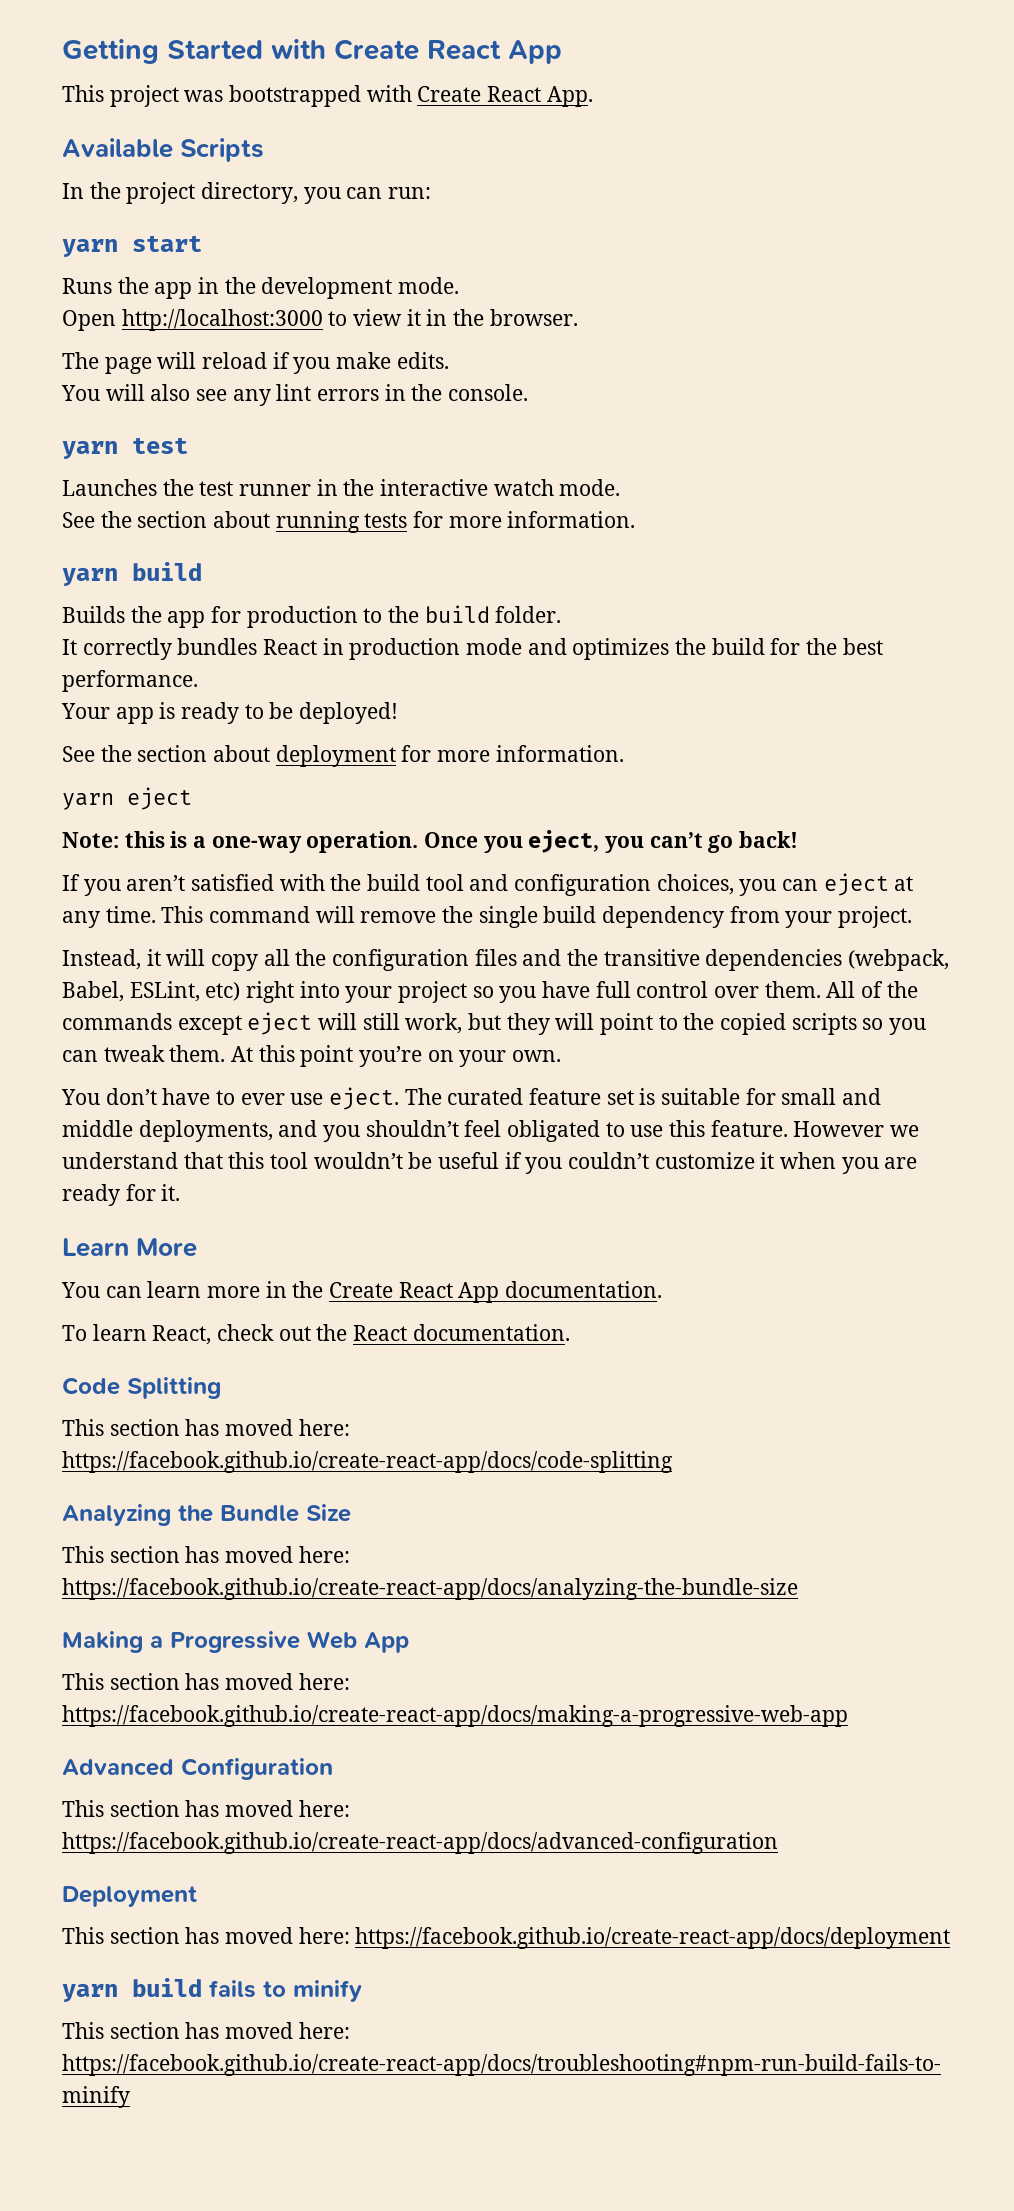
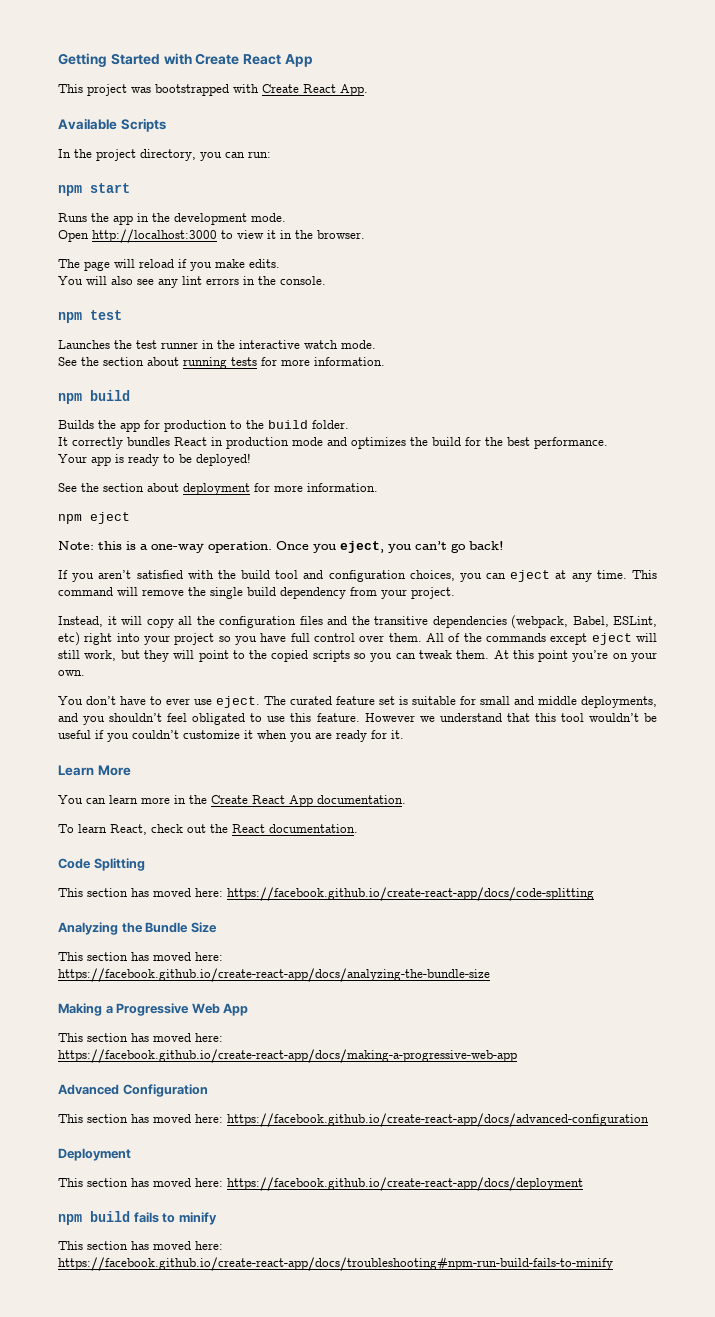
[62,239,118,257] yarn -> [58,185,82,196] npm
[62,441,118,459] yarn -> [58,312,82,323] npm
[62,568,118,586] yarn -> [58,393,82,404] npm
[62,793,114,810] yarn -> [58,514,82,524] npm
[62,1984,118,2002] yarn -> [58,1214,82,1225] npm

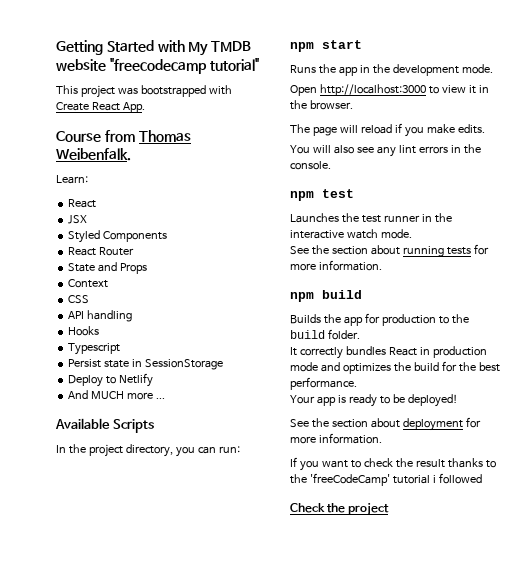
[195,53,313,67] Create React App -> [188,41,252,56] [56,58,259,74] My TMDB website "freecodecamp tutorial"
(368, 90) none -> [56,130,191,142] [56,148,131,161] [56,175,88,184] [68,199,97,208] [68,215,88,224] [68,230,168,243] [68,247,135,256] [68,262,148,274] [68,279,109,288] [68,295,90,304] [68,310,133,322] [68,326,100,336] [68,343,121,355] [68,359,224,370] [68,373,154,387] [68,390,166,400] // Course from Thomas Weibenfalk. // Learn: // React // JSX // Styled Components // React Router // State and Props // Context // CSS // API handling // Hooks // Typescript // Persist state in SessionStorage // Deploy to Netlify // And MUCH more ...
[58,512,130,524] [58,541,504,553] [58,570,657,582] [58,587,455,599] [58,615,657,629] [58,632,657,646] [58,650,657,662] [58,670,85,676] [58,696,657,708] [58,713,657,725] [58,730,404,742] [58,765,131,776] [58,795,406,807] [58,824,358,835] [58,858,145,871] [58,887,594,901] [58,922,217,935] [58,952,223,961] [58,968,490,982] [58,1003,249,1016] [58,1033,223,1042] [58,1049,517,1063] [58,1084,208,1097] [58,1113,649,1127] [58,1148,131,1161] [58,1177,583,1191] [58,1211,217,1225] [58,1241,223,1250] [58,1257,613,1271] npm eject // Note: this is a one-way operation. Once you eject, you can’t go back! // If you aren’t satisfied with the build tool and configuration choices, you can eject at any time. This command will remove the single build dependency from your project. // Instead, it will copy all the configuration files and the transitive dependencies (webpack, Babel, ESLint, etc) right into your project so you have full control over them. All of the commands except eject will still work, but they will point to the copied scripts so you can tweak them. At this point you’re on your own. // You don’t have to ever use eject. The curated feature set is suitable for small and middle deployments, and you shouldn’t feel obligated to use this feature. However we understand that this tool wouldn’t be useful if you couldn’t customize it when you are ready for it. // Learn More // You can learn more in the Create React App documentation. // To learn React, check out the React documentation. // Code Splitting // This section has moved here: https://facebook.github.io/create-react-app/docs/code-splitting // Analyzing the Bundle Size // This section has moved here: https://facebook.github.io/create-react-app/docs/analyzing-the-bundle-size // Making a Progressive Web App // This section has moved here: https://facebook.github.io/create-react-app/docs/making-a-progressive-web-app // Advanced Configuration // This section has moved here: https://facebook.github.io/create-react-app/docs/advanced-configuration // Deployment // This section has moved here: https://facebook.github.io/create-react-app/docs/deployment // npm build fails to minify // This section has moved here: https://facebook.github.io/create-react-app/docs/troubleshooting#npm-run-build-fails-to-minify -> [290,457,496,471] [290,473,482,486] [290,502,390,516] If you want to check the result thanks to the 'freeCodeCamp' tutorial i followed // Check the project

